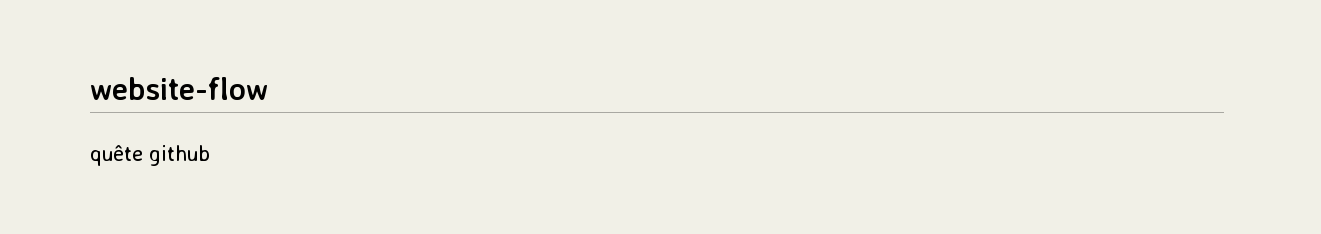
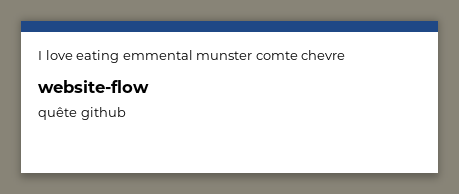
(90, 88) none -> [38,50,346,63] I love eating emmental munster comte chevre //

